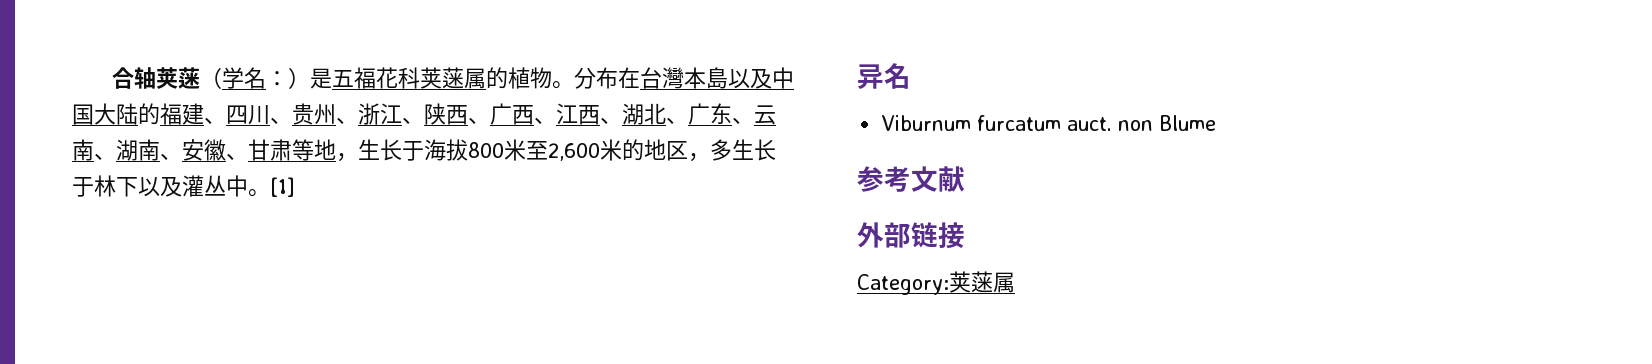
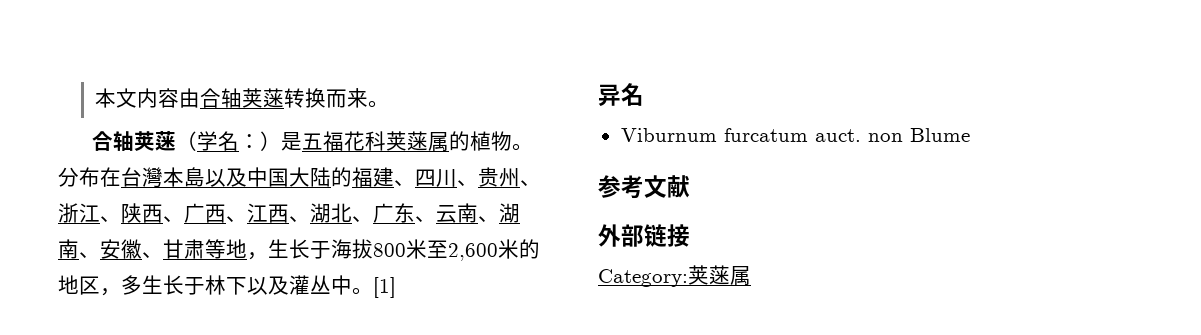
(111, 78) none -> [94,88,389,108] 本文内容由合轴荚蒾转换而来。 //

